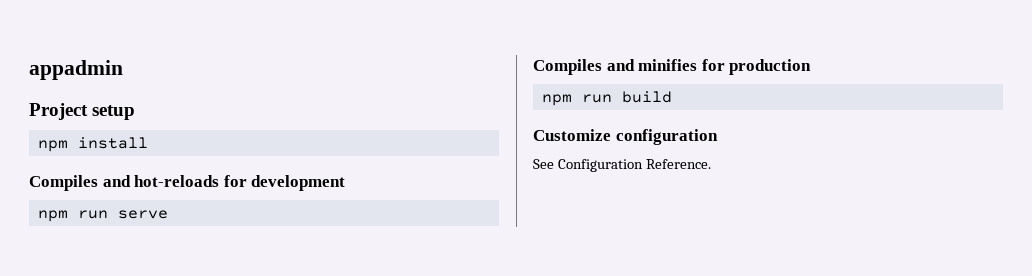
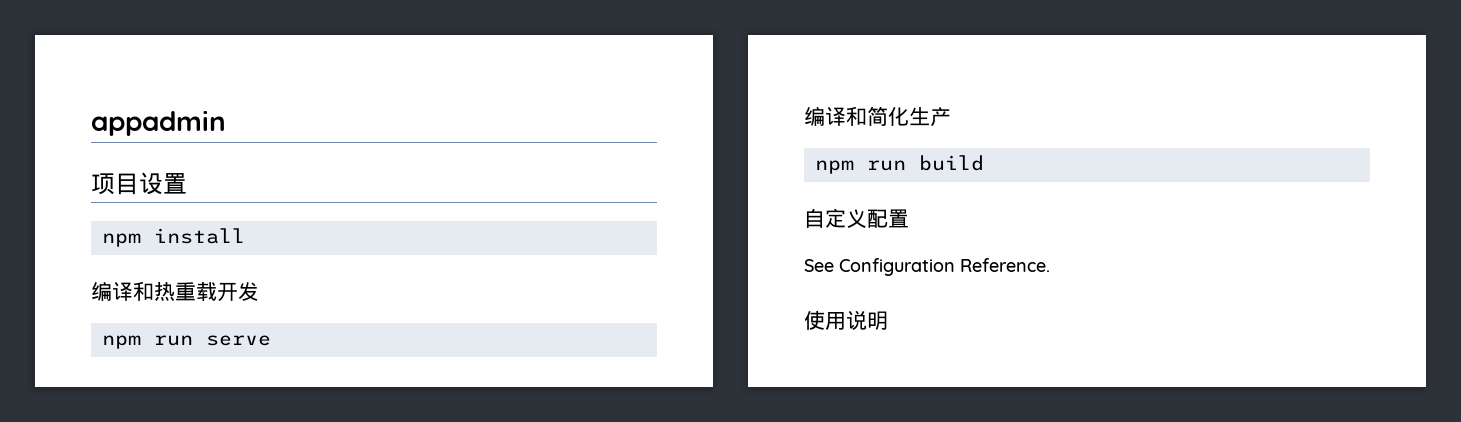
[29,103,136,120] Project setup -> [91,172,187,195] 项目设置
[29,175,346,191] [37,210,168,222] [533,59,812,75] Compiles and hot-reloads for development // npm run serve // Compiles and minifies for production -> [91,281,259,302] [101,335,271,349] [804,106,951,127] 编译和热重载开发 // npm run serve // 编译和简化生产
[533,129,718,145] Customize configuration -> [804,208,909,228] 自定义配置
(711, 164) none -> [804,310,888,330] // 使用说明

